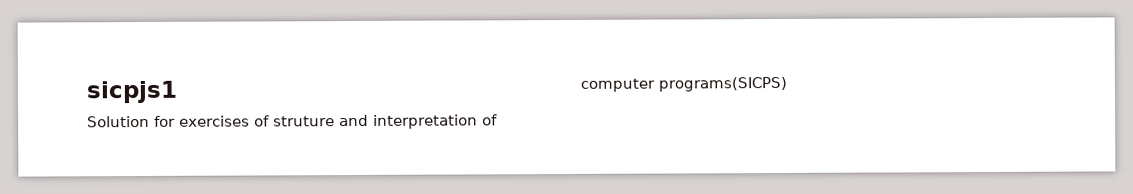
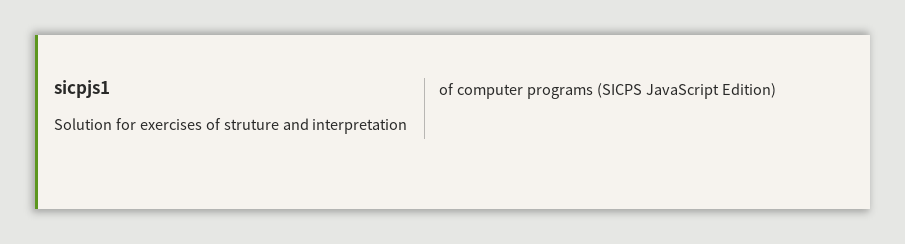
[658,76,787,92] programs(SICPS) -> [526,83,776,99] programs (SICPS JavaScript Edition)

